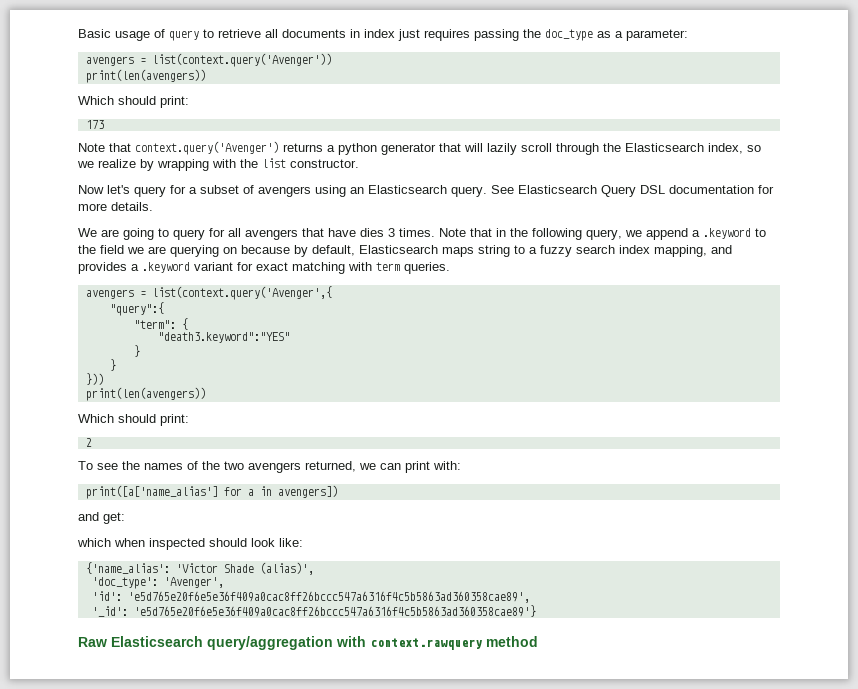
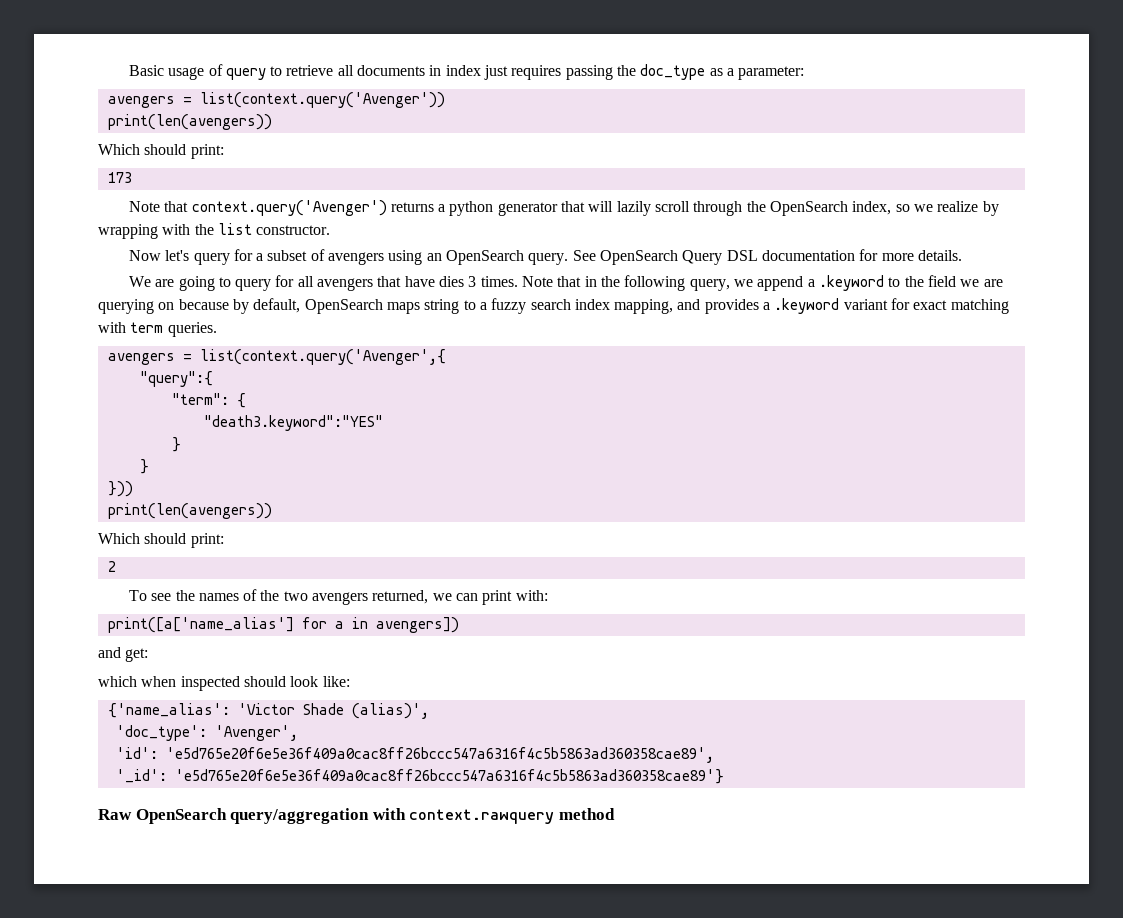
[625,143,704,152] Elasticsearch -> [770,201,849,216] OpenSearch
[368,185,447,194] Elasticsearch -> [446,250,525,265] OpenSearch
[518,185,597,194] Elasticsearch -> [600,250,679,265] OpenSearch
[359,245,438,254] Elasticsearch -> [304,299,383,314] OpenSearch
[111,636,203,647] Elasticsearch -> [135,808,227,824] OpenSearch

